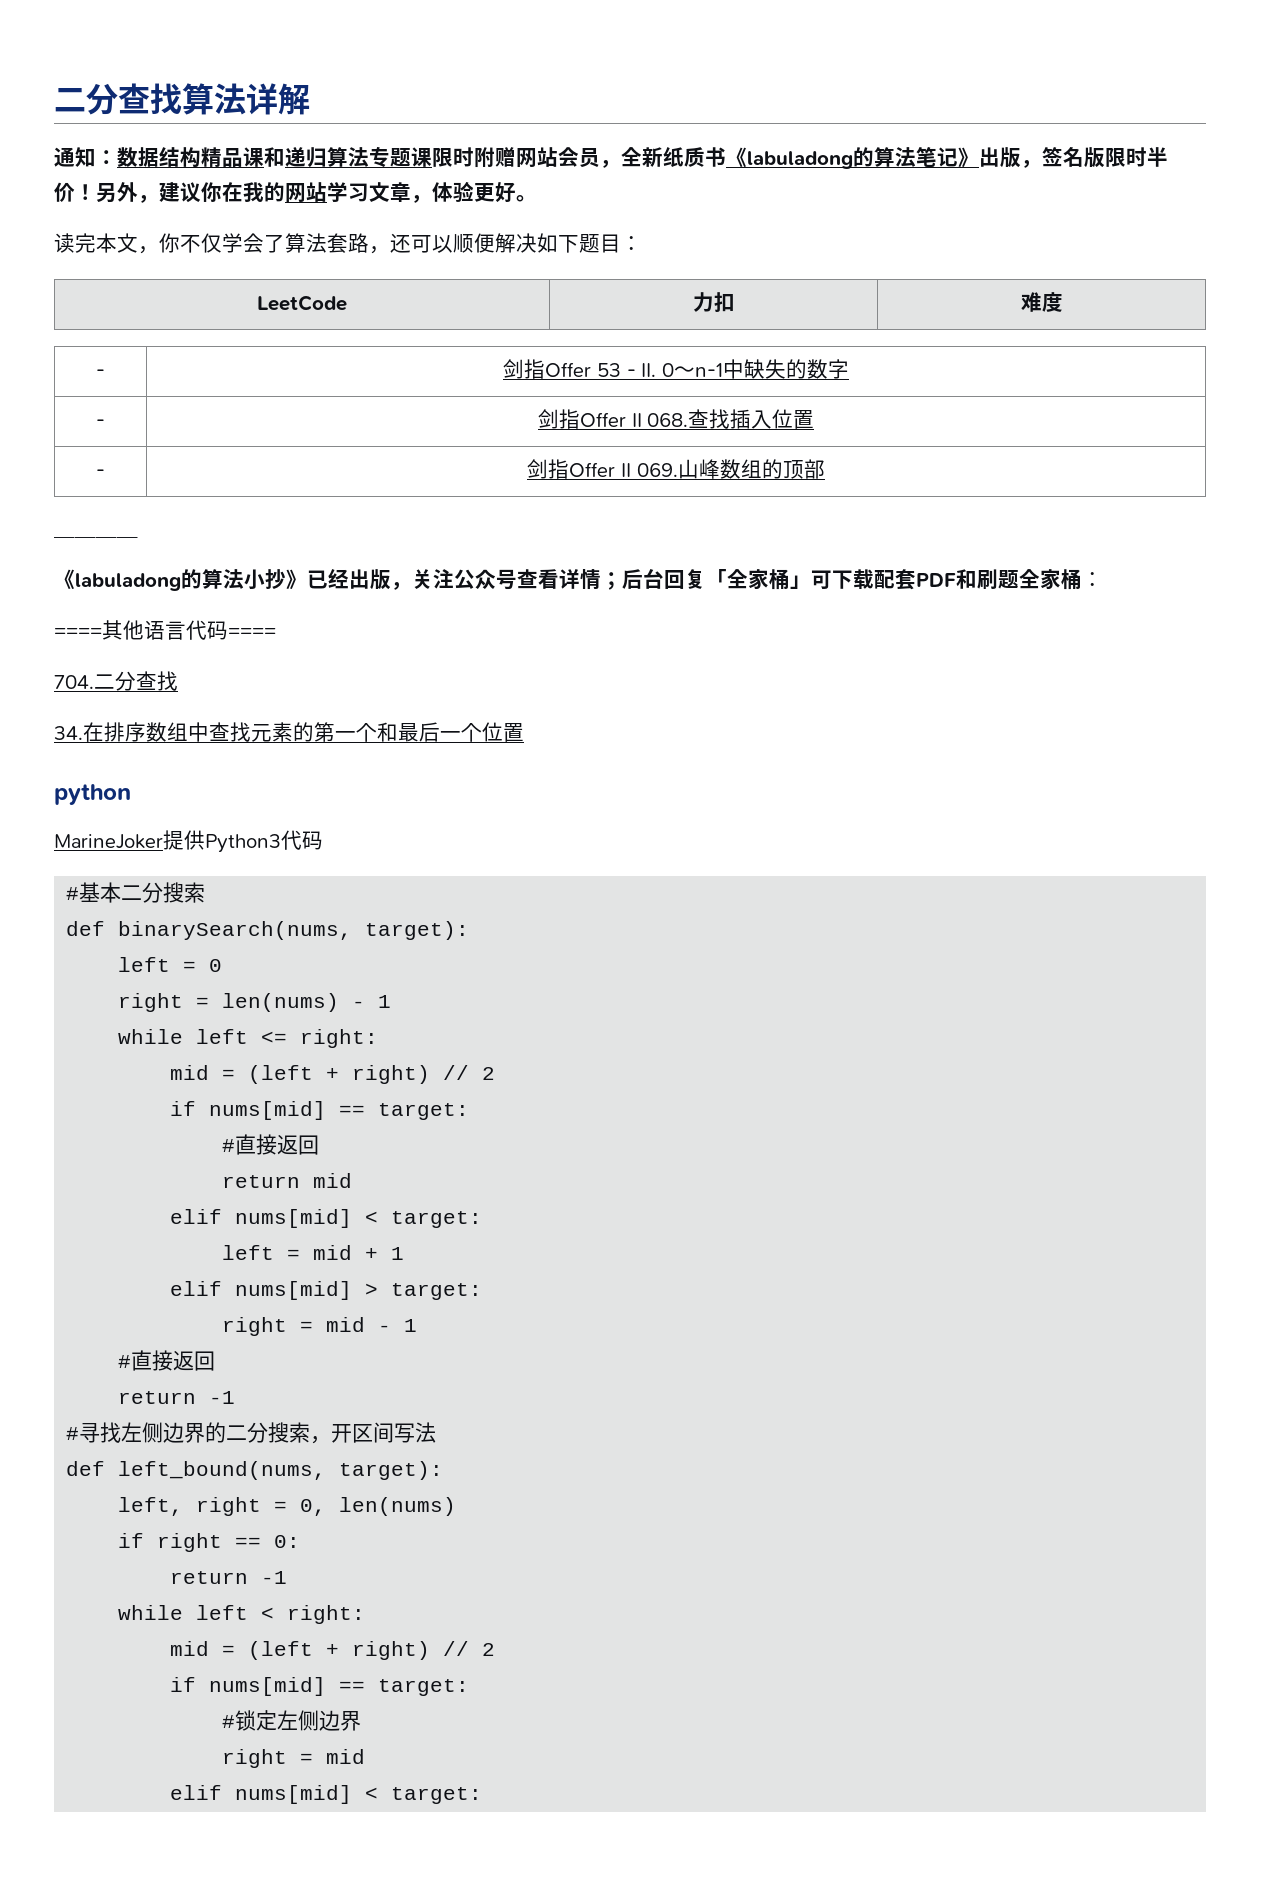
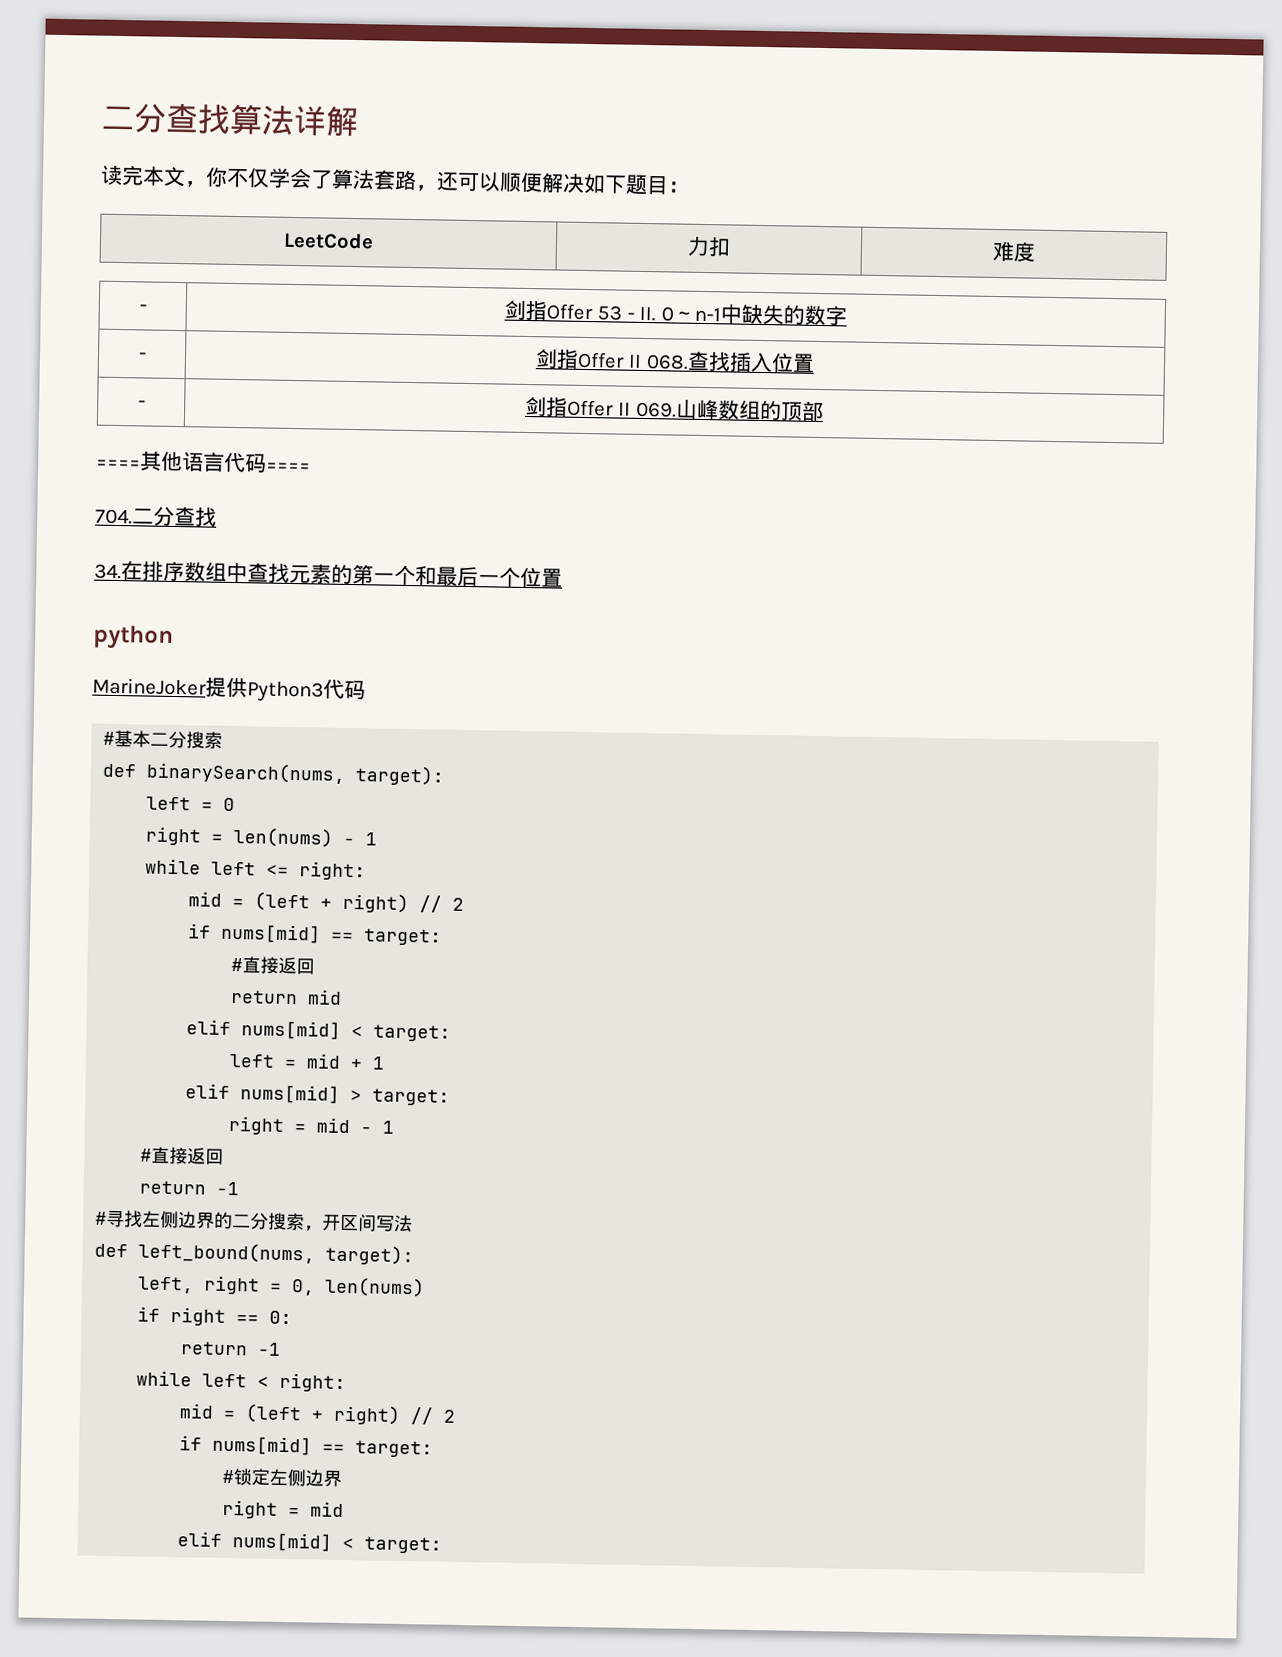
[54,146,1168,169] [54,181,537,203] // 通知：数据结构精品课和递归算法专题课限时附赠网站会员，全新纸质书《labuladong的算法笔记》出版，签名版限时半价！另外，建议你在我的网站学习文章，体验更好。 -> (359, 121) none
[54,536,138,538] [54,569,1103,591] // ＿＿＿＿ // 《labuladong的算法小抄》已经出版，关注公众号查看详情；后台回复「全家桶」可下载配套PDF和刷题全家桶： -> (824, 411) none

